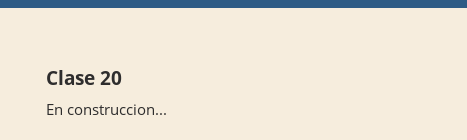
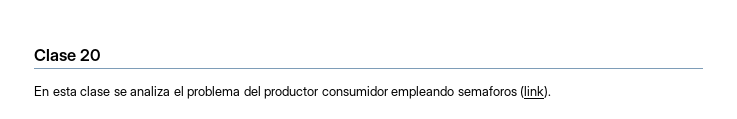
[67,104,168,115] construccion... -> [52,86,552,99] esta clase se analiza el problema del productor consumidor empleando semaforos (link).

